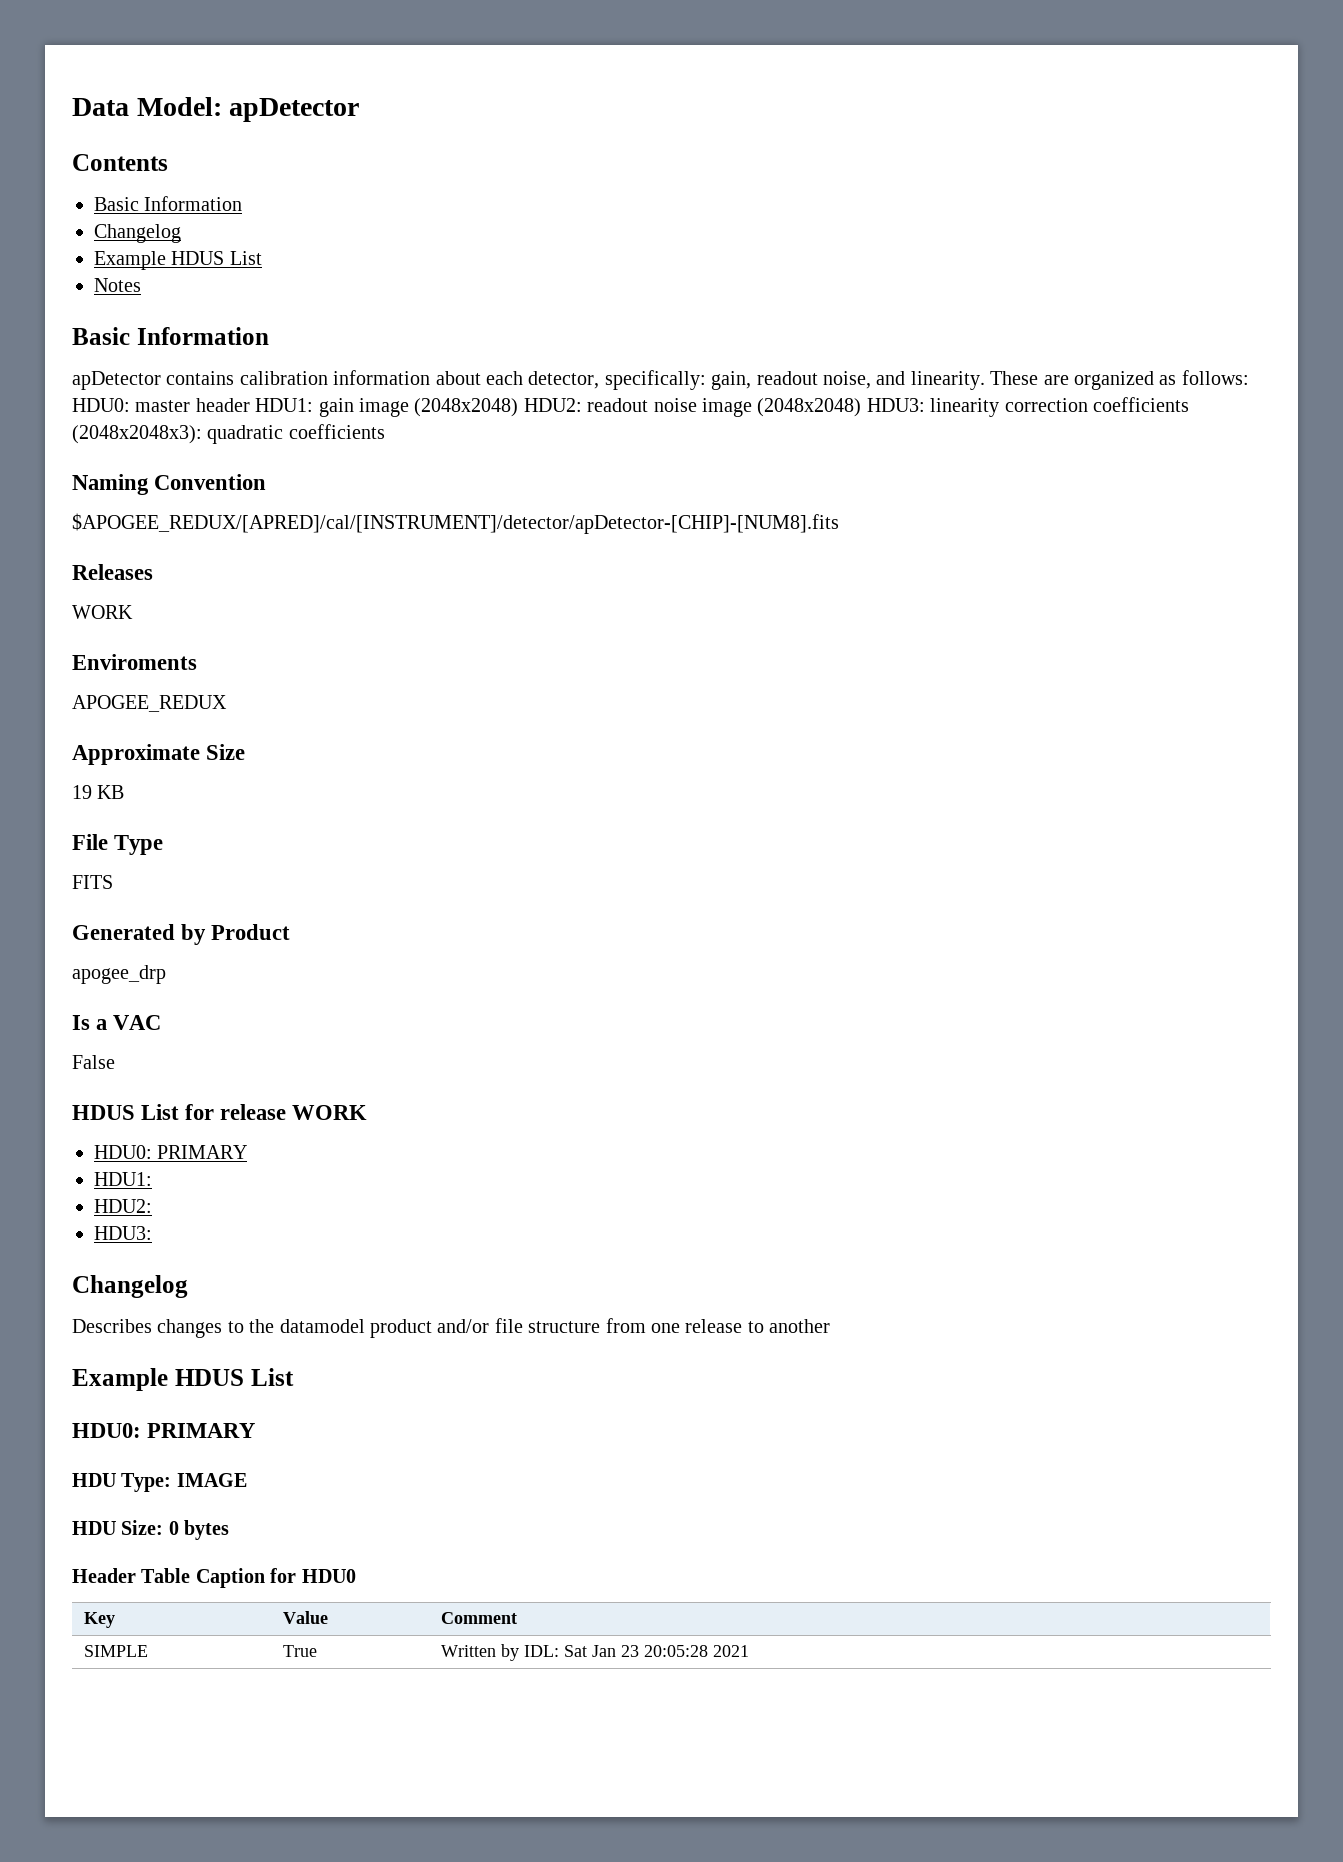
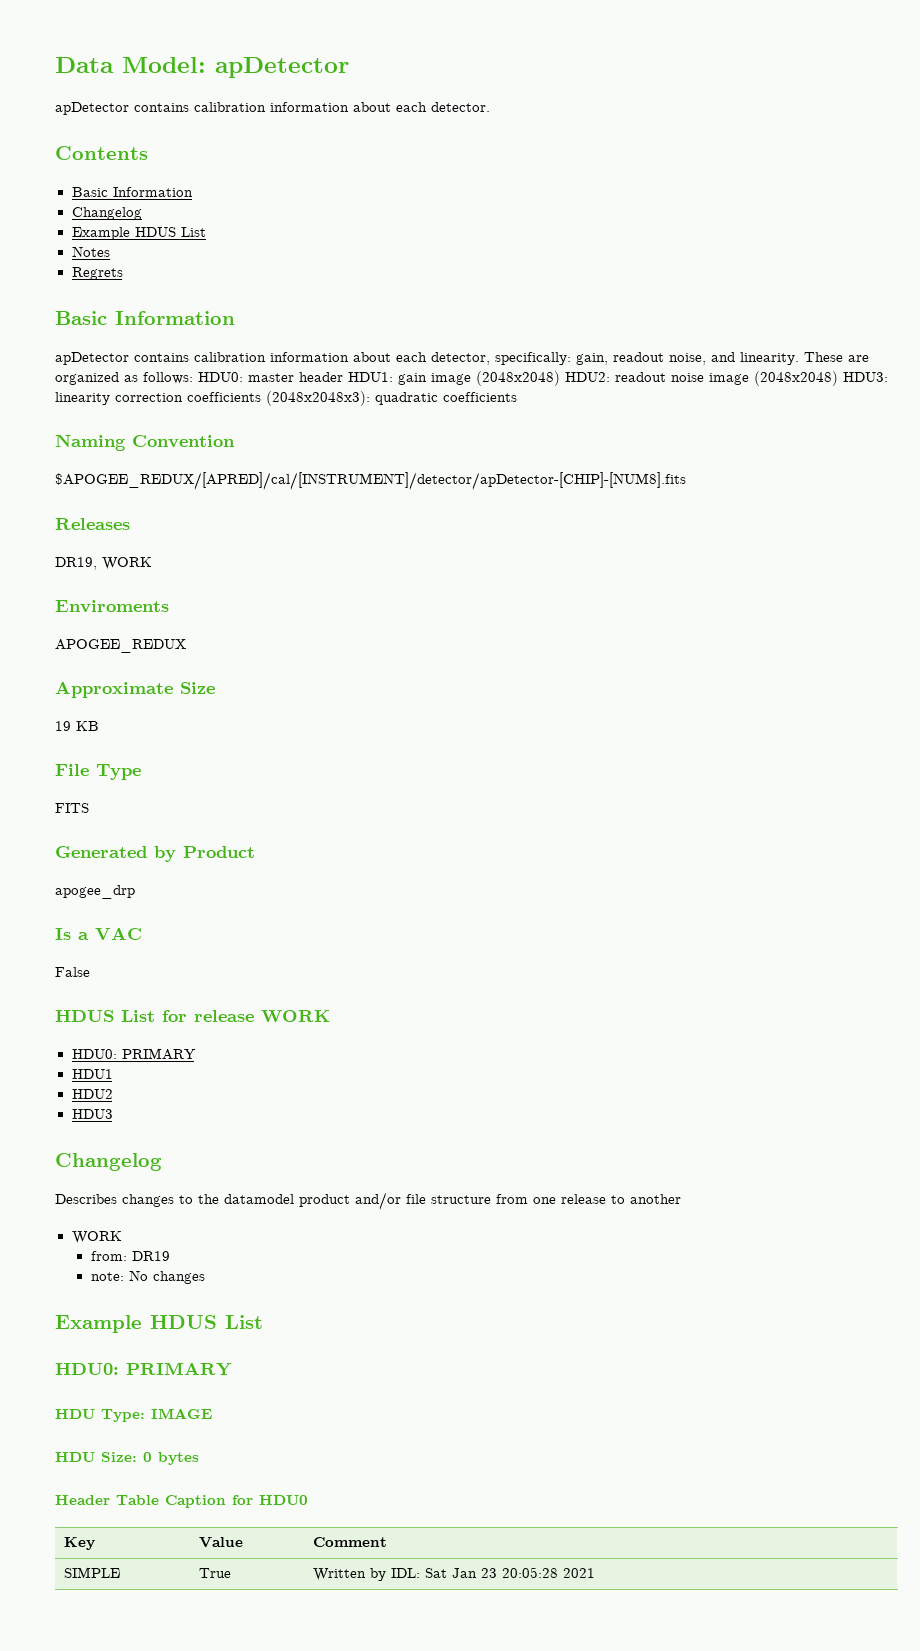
(360, 110) none -> [55,102,490,115] // apDetector contains calibration information about each detector.
(141, 285) none -> [71,267,123,280] // Regrets
(153, 572) none -> [55,557,97,570] DR19,
[94,1172,152,1186] [94,1199,152,1213] [94,1226,152,1240] HDU1: // HDU2: // HDU3: -> [71,1069,113,1079] [71,1089,113,1099] [71,1109,113,1119] HDU1 // HDU2 // HDU3
(831, 1326) none -> [71,1231,122,1244] [90,1251,170,1261] [90,1270,205,1284] // WORK // from: DR19 // note: No changes

